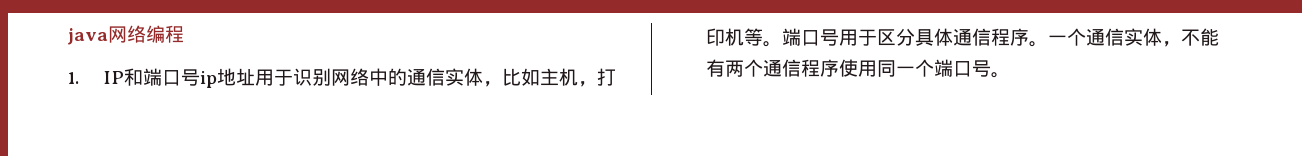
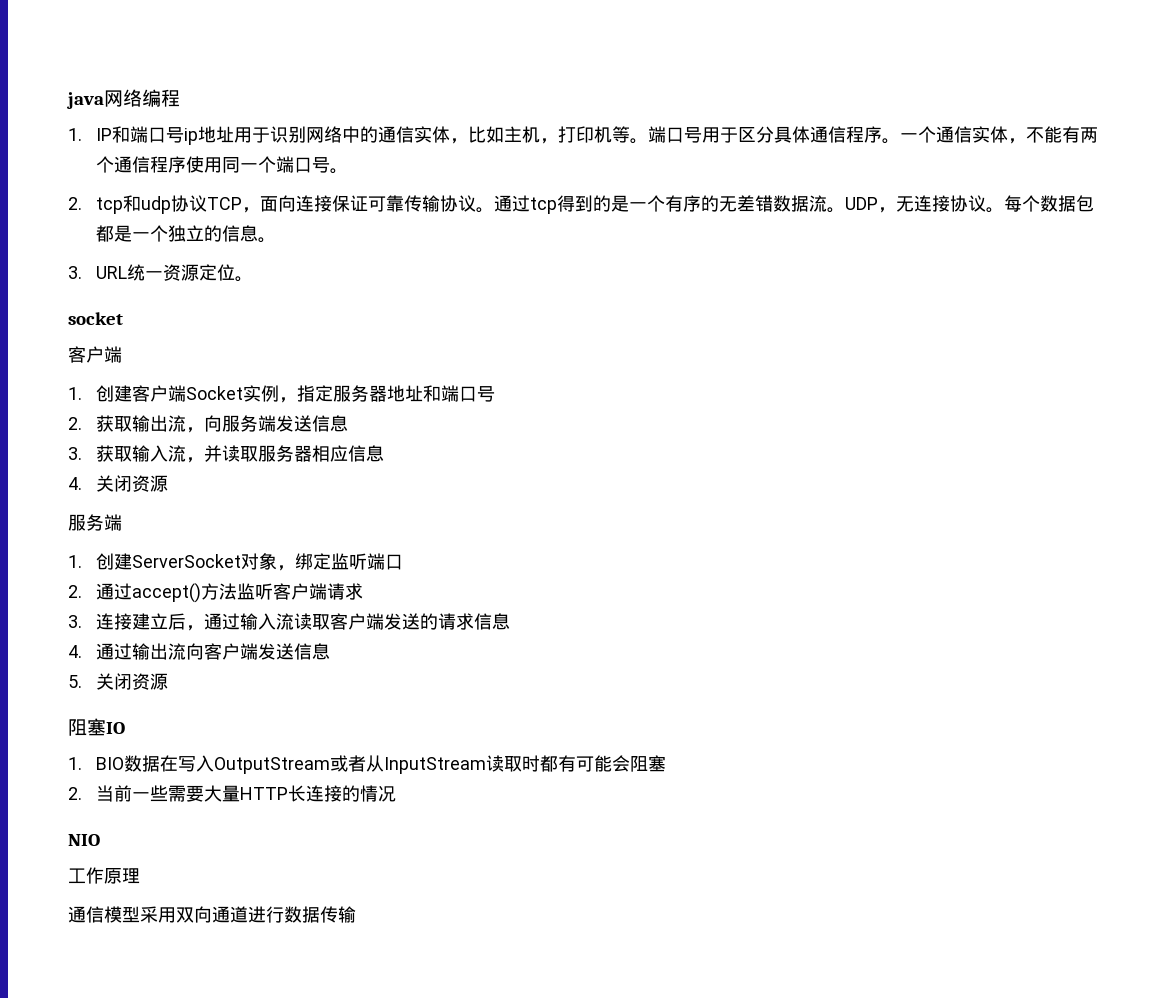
(1010, 75) none -> [68,195,1095,214] [96,225,277,243] [68,264,254,282] [68,312,123,325] [68,346,122,363] [68,385,496,403] [68,415,349,433] [68,445,385,463] [68,475,169,492] [68,514,122,531] [68,553,404,571] [68,583,364,603] [68,613,511,631] [68,643,331,660] [68,673,169,690] [68,718,125,736] [68,755,667,774] [68,785,397,802] [68,834,100,846] [68,867,140,884] [68,906,356,923] // 2. tcp和udp协议TCP，面向连接保证可靠传输协议。通过tcp得到的是一个有序的无差错数据流。UDP，无连接协议。每个数据包都是一个独立的信息。 // 3. URL统一资源定位。 // socket // 客户端 // 1.创建客户端Socket实例，指定服务器地址和端口号 // 2.获取输出流，向服务端发送信息 // 3.获取输入流，并读取服务器相应信息 // 4.关闭资源 // 服务端 // 1.创建ServerSocket对象，绑定监听端口 // 2.通过accept()方法监听客户端请求 // 3.连接建立后，通过输入流读取客户端发送的请求信息 // 4.通过输出流向客户端发送信息 // 5.关闭资源 // 阻塞IO // 1. BIO数据在写入OutputStream或者从InputStream读取时都有可能会阻塞 // 2.当前一些需要大量HTTP长连接的情况 // NIO // 工作原理 // 通信模型采用双向通道进行数据传输

